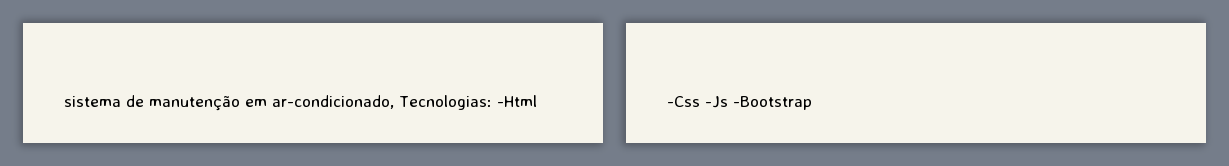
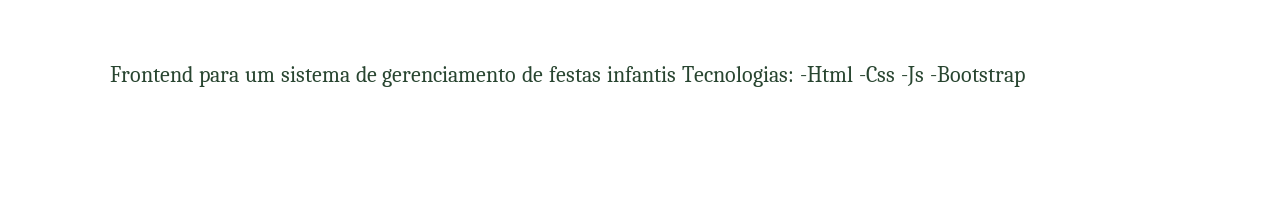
[64,95,394,111] sistema de manutenção em ar-condicionado, -> [109,66,677,87] Frontend para um sistema de gerenciamento de festas infantis

